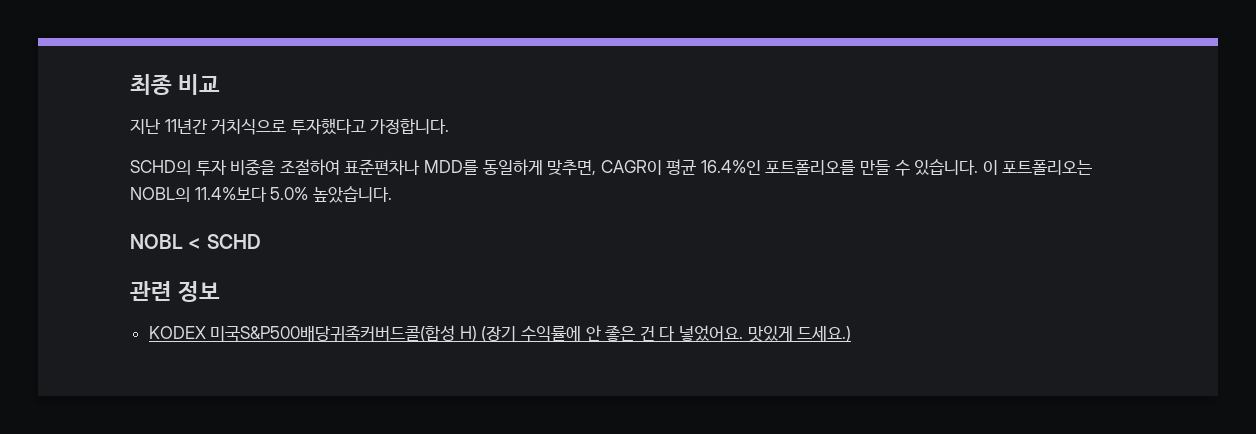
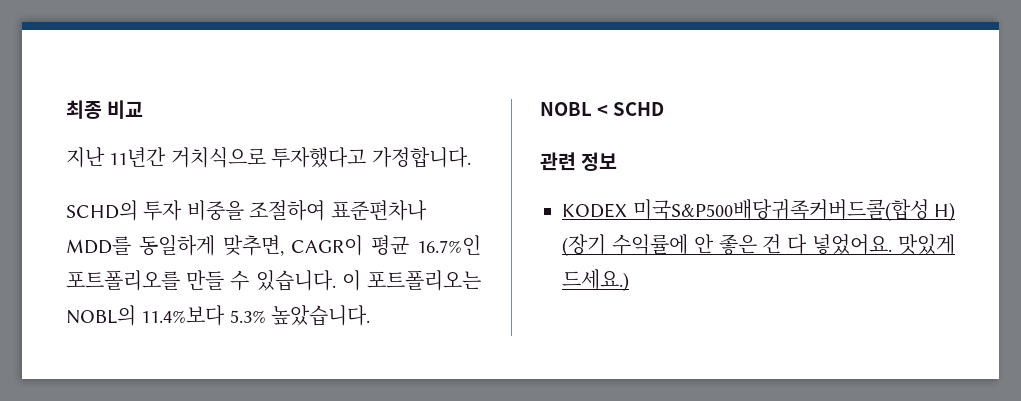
[700,160,761,175] 16.4%인 -> [417,235,482,255] 16.7%인
[270,187,309,200] 5.0% -> [229,310,266,323] 5.3%

